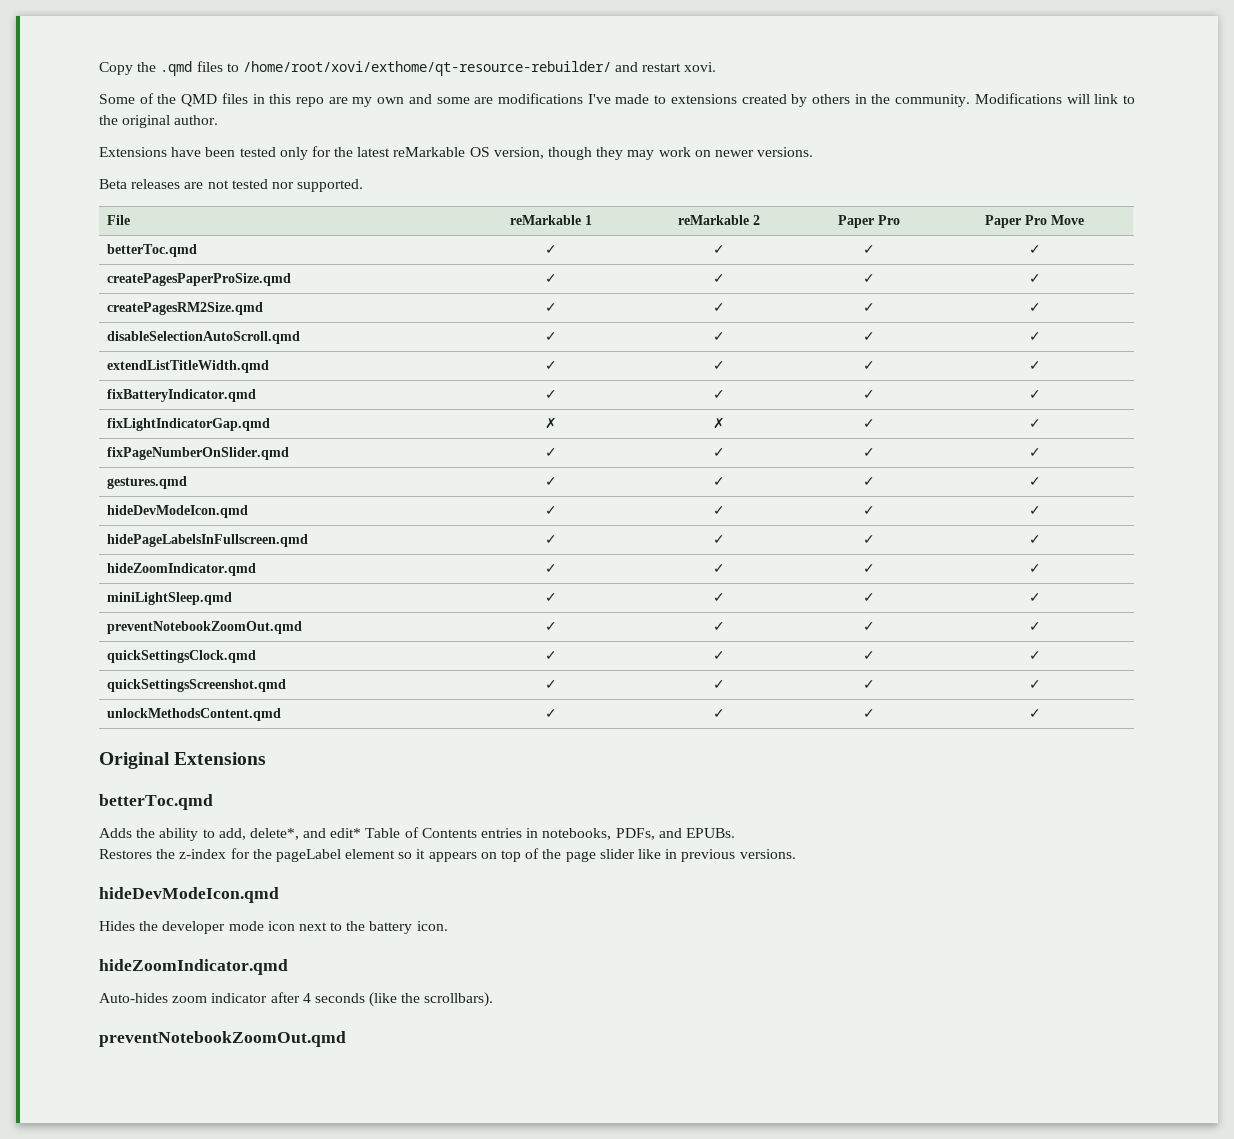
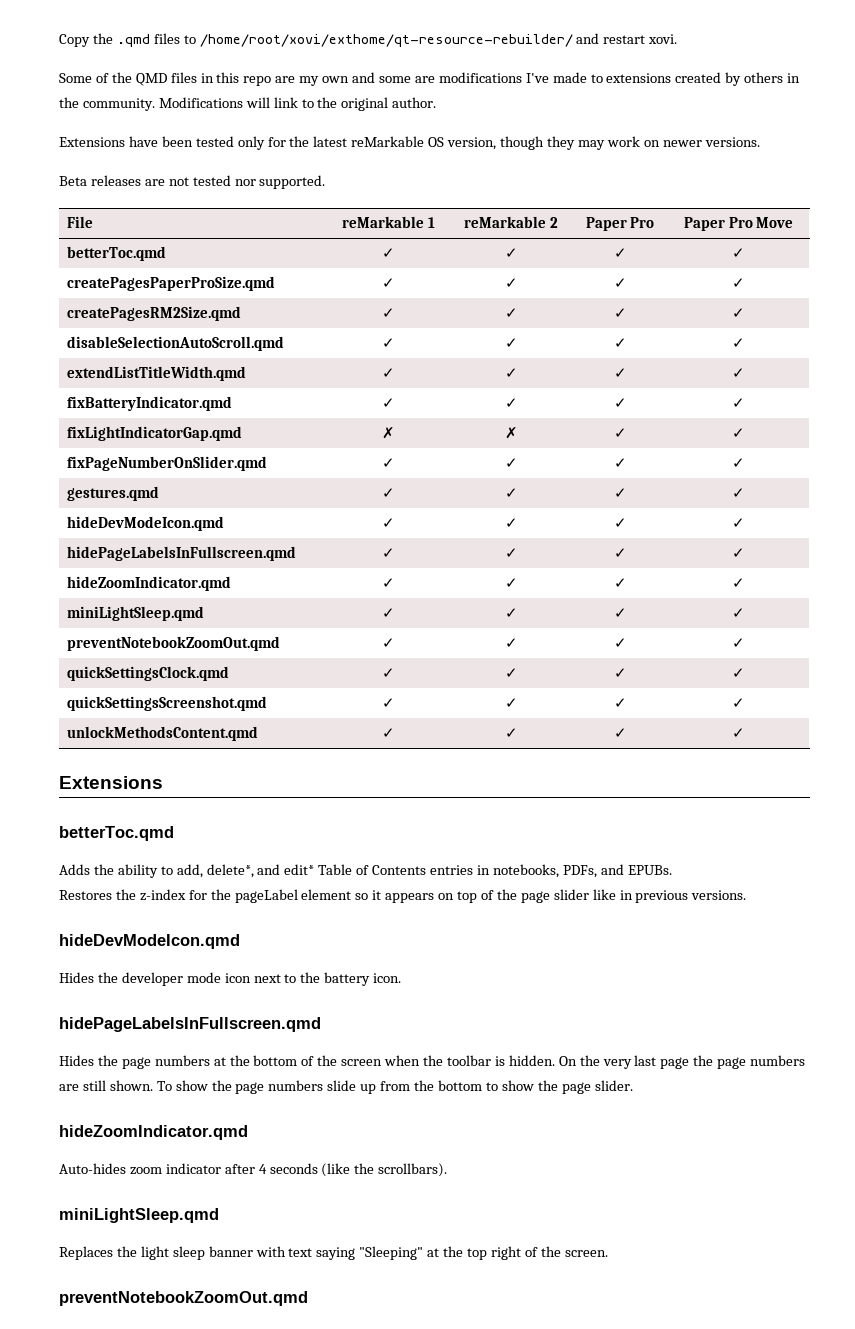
[99,752,170,769] Original -> (745, 733) none
(448, 926) none -> [59,1017,321,1032] [59,1055,806,1069] [59,1080,633,1094] // hidePageLabelsInFullscreen.qmd // Hides the page numbers at the bottom of the screen when the toolbar is hidden. On the very last page the page numbers are still shown. To show the page numbers slide up from the bottom to show the page slider.
(494, 999) none -> [59,1208,219,1223] [59,1246,608,1260] // miniLightSleep.qmd // Replaces the light sleep banner with text saying "Sleeping" at the top right of the screen.

